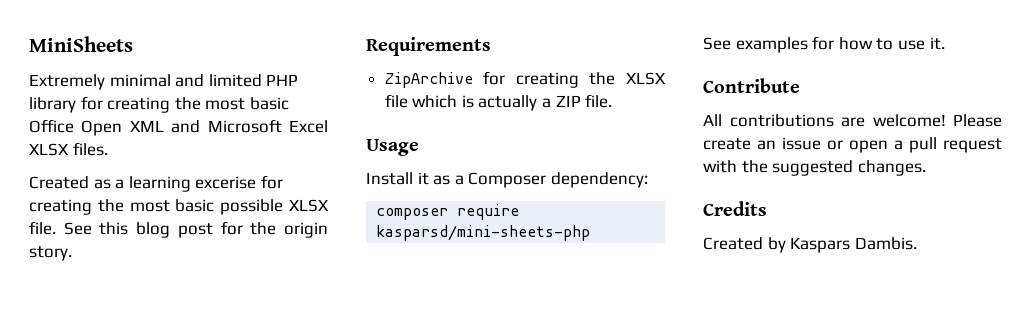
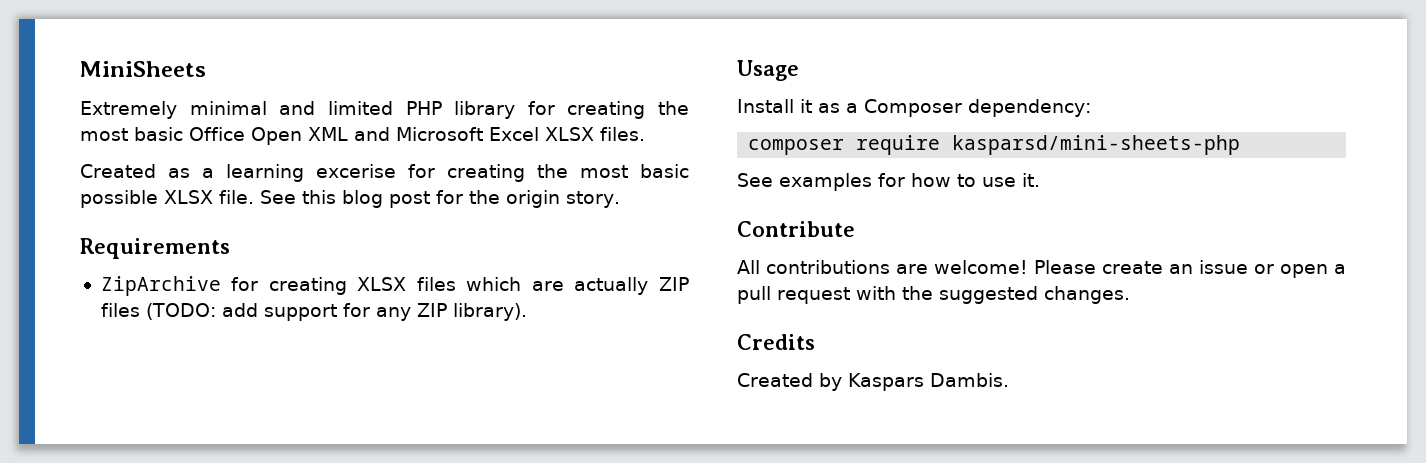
[589,72,666,85] [384,94,613,111] the XLSX file which is actually a ZIP file. -> [357,277,689,295] [100,303,527,321] XLSX files which are actually ZIP files (TODO: add support for any ZIP library).

